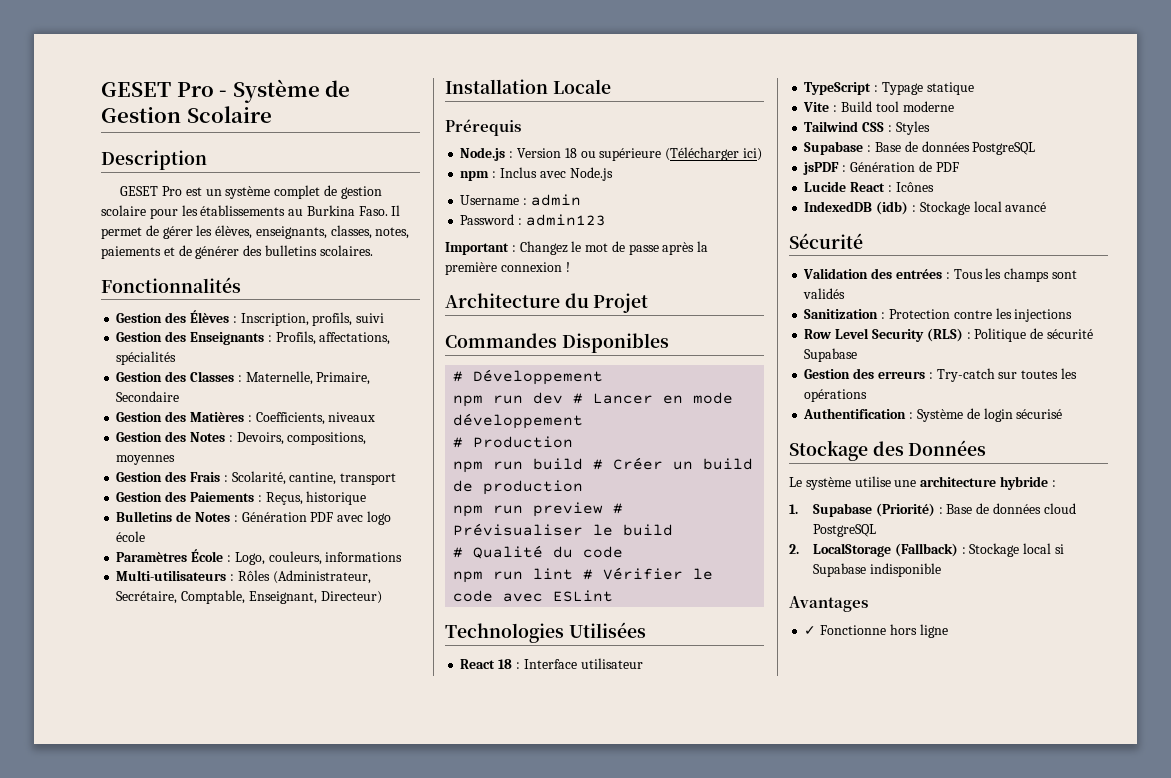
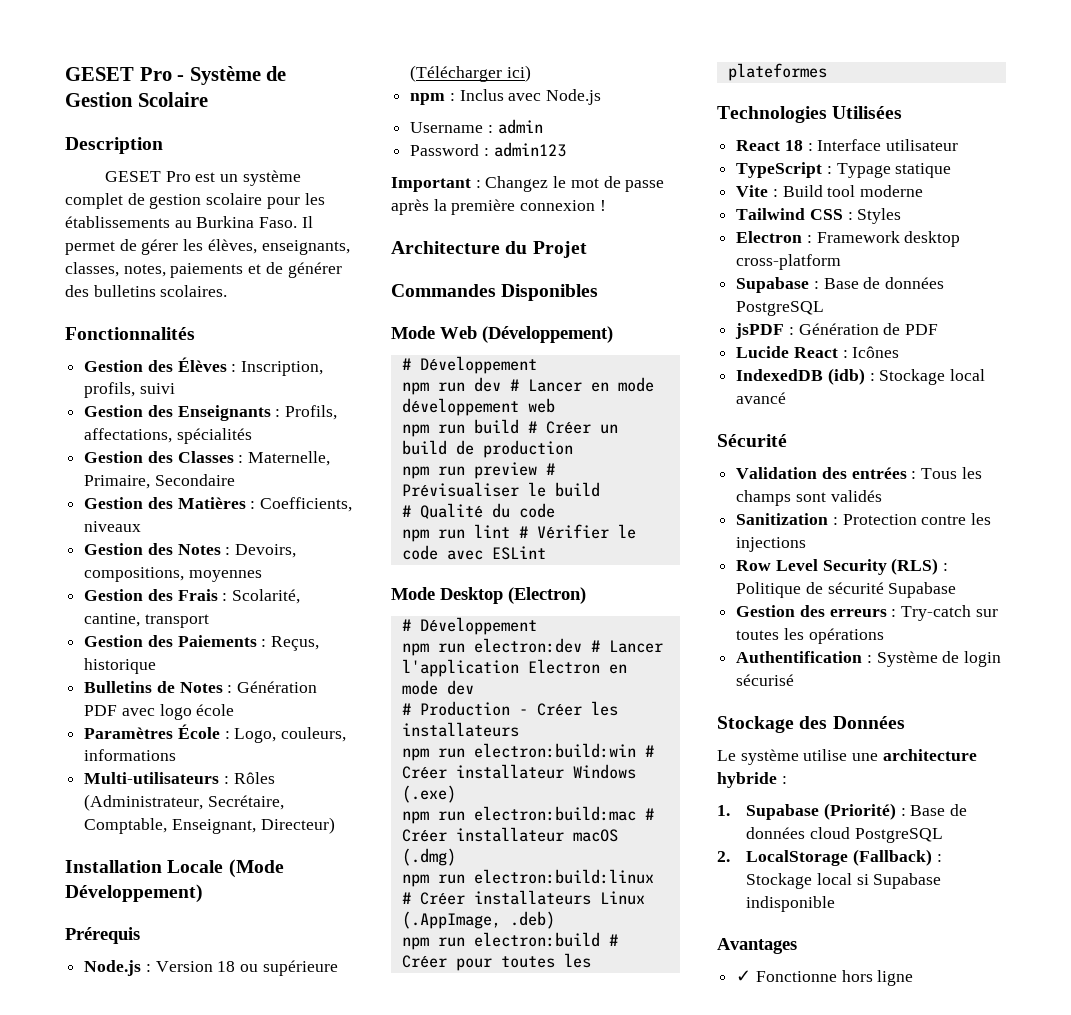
(611, 86) none -> [228,859,284,878] [65,884,203,903] (Mode Développement)
(669, 343) none -> [391,326,613,343] // Mode Web (Développement)
[453,436,574,448] // # Production -> [527,398,555,413] web
(614, 596) none -> [391,587,586,604] [401,617,537,635] [401,638,663,656] [401,659,627,677] [401,680,474,695] [401,701,618,716] [401,722,519,737] [401,743,654,761] [401,764,636,779] [401,785,456,803] [401,806,654,824] [401,827,618,842] [401,848,456,866] [401,869,654,887] [401,890,645,905] [401,911,555,929] [401,932,618,950] [401,953,591,971] [727,63,827,81] // Mode Desktop (Electron) // # Développement // npm run electron:dev # Lancer l'application Electron en mode dev // # Production - Créer les installateurs // npm run electron:build:win # Créer installateur Windows (.exe) // npm run electron:build:mac # Créer installateur macOS (.dmg) // npm run electron:build:linux # Créer installateurs Linux (.AppImage, .deb) // npm run electron:build # Créer pour toutes les plateformes
(930, 128) none -> [736,231,961,247] [736,254,842,270] // Electron : Framework desktop cross-platform

